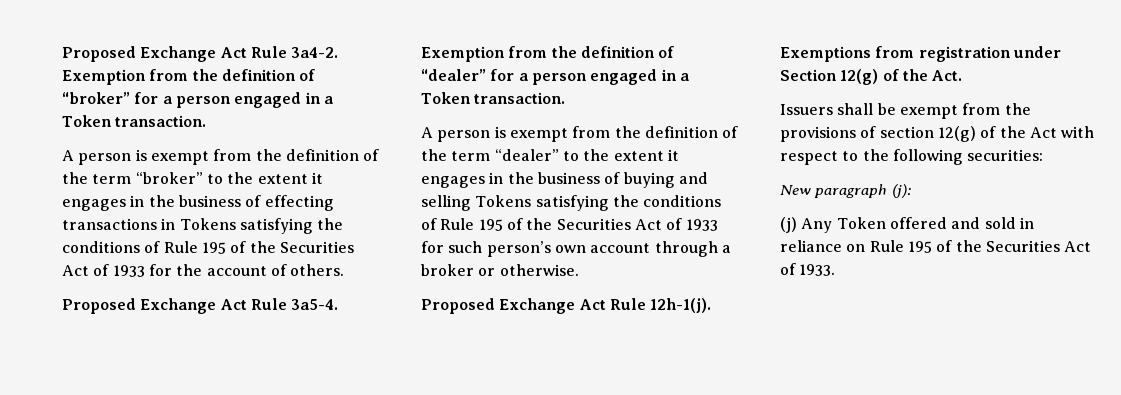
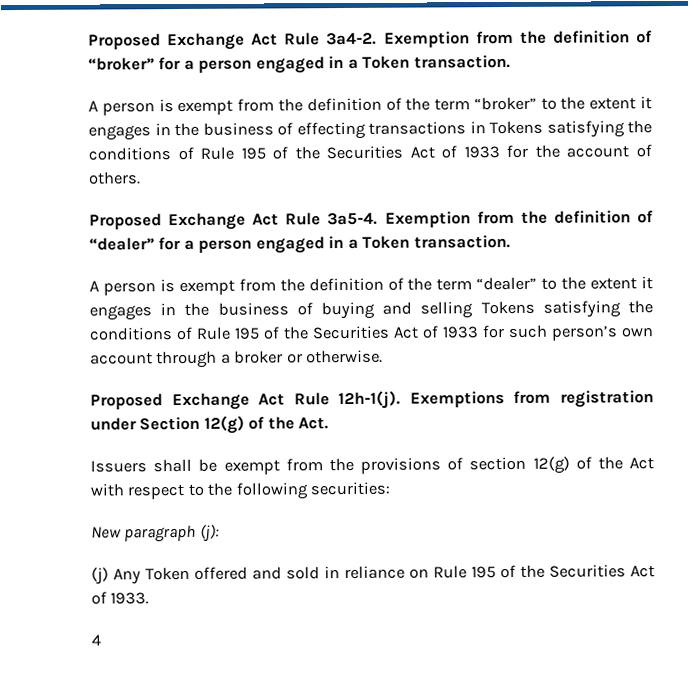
(836, 270) none -> [91,634,101,646] // 4

